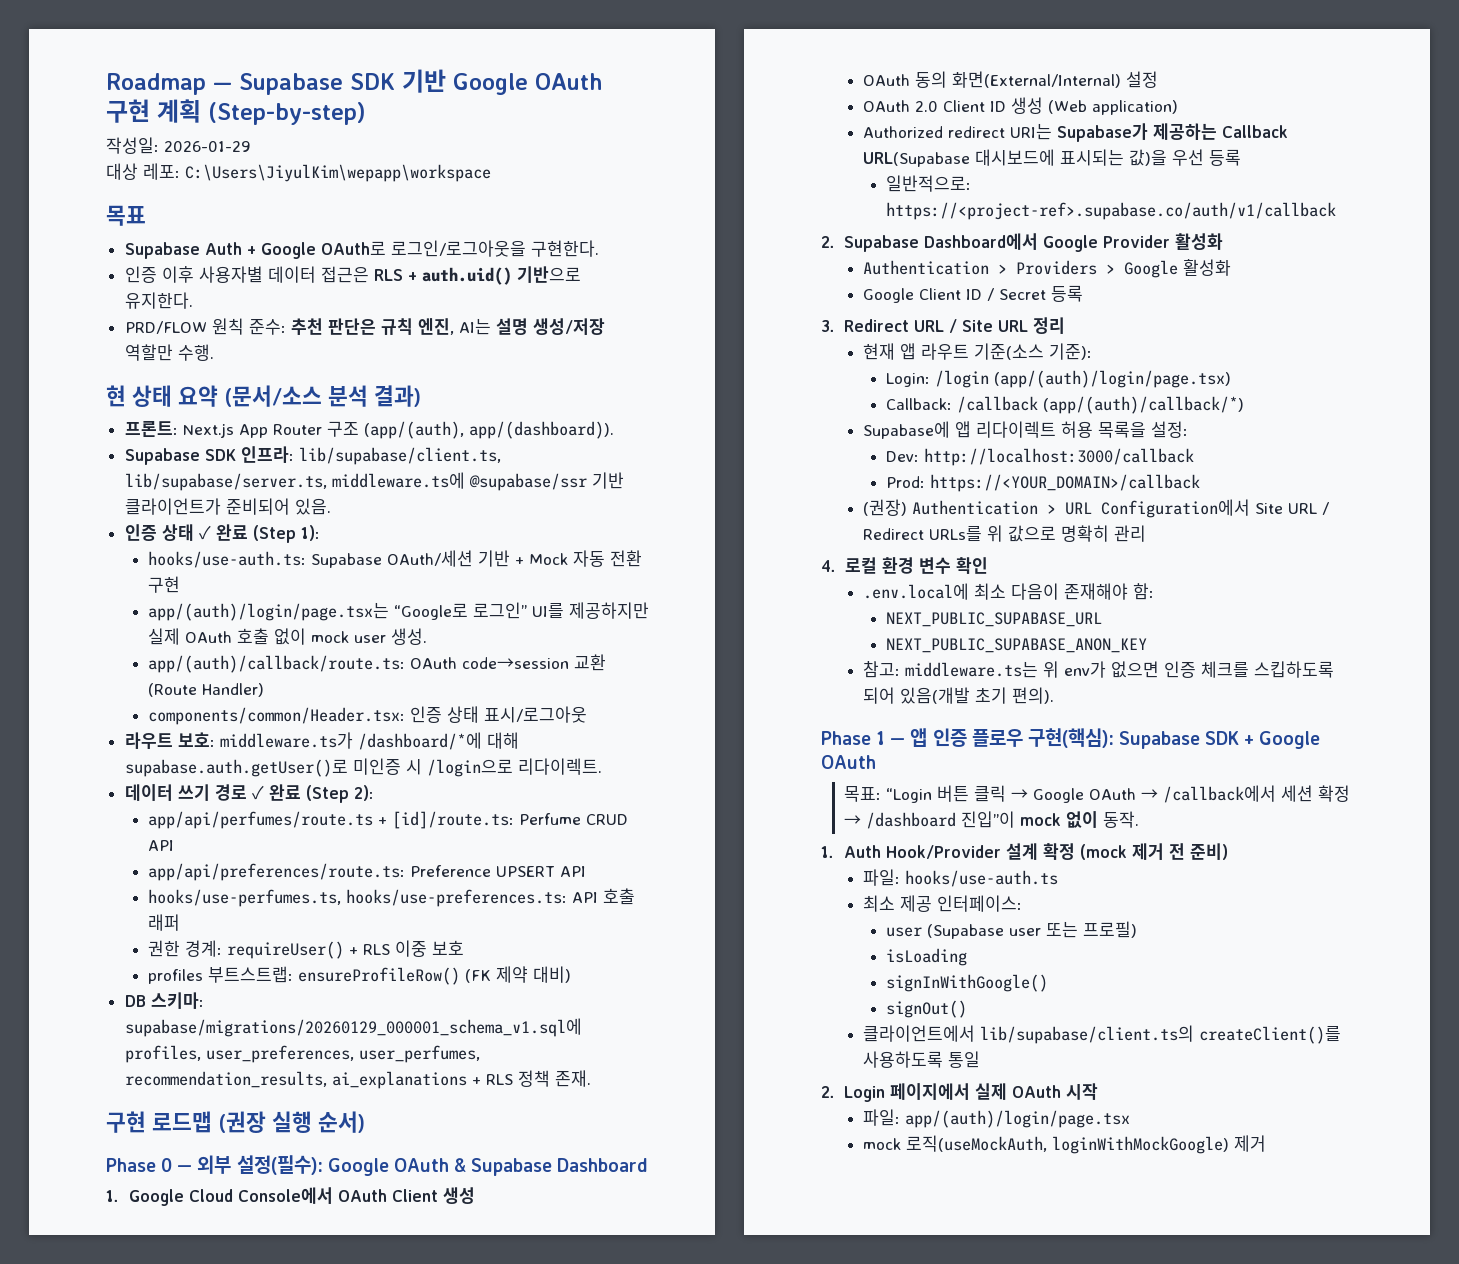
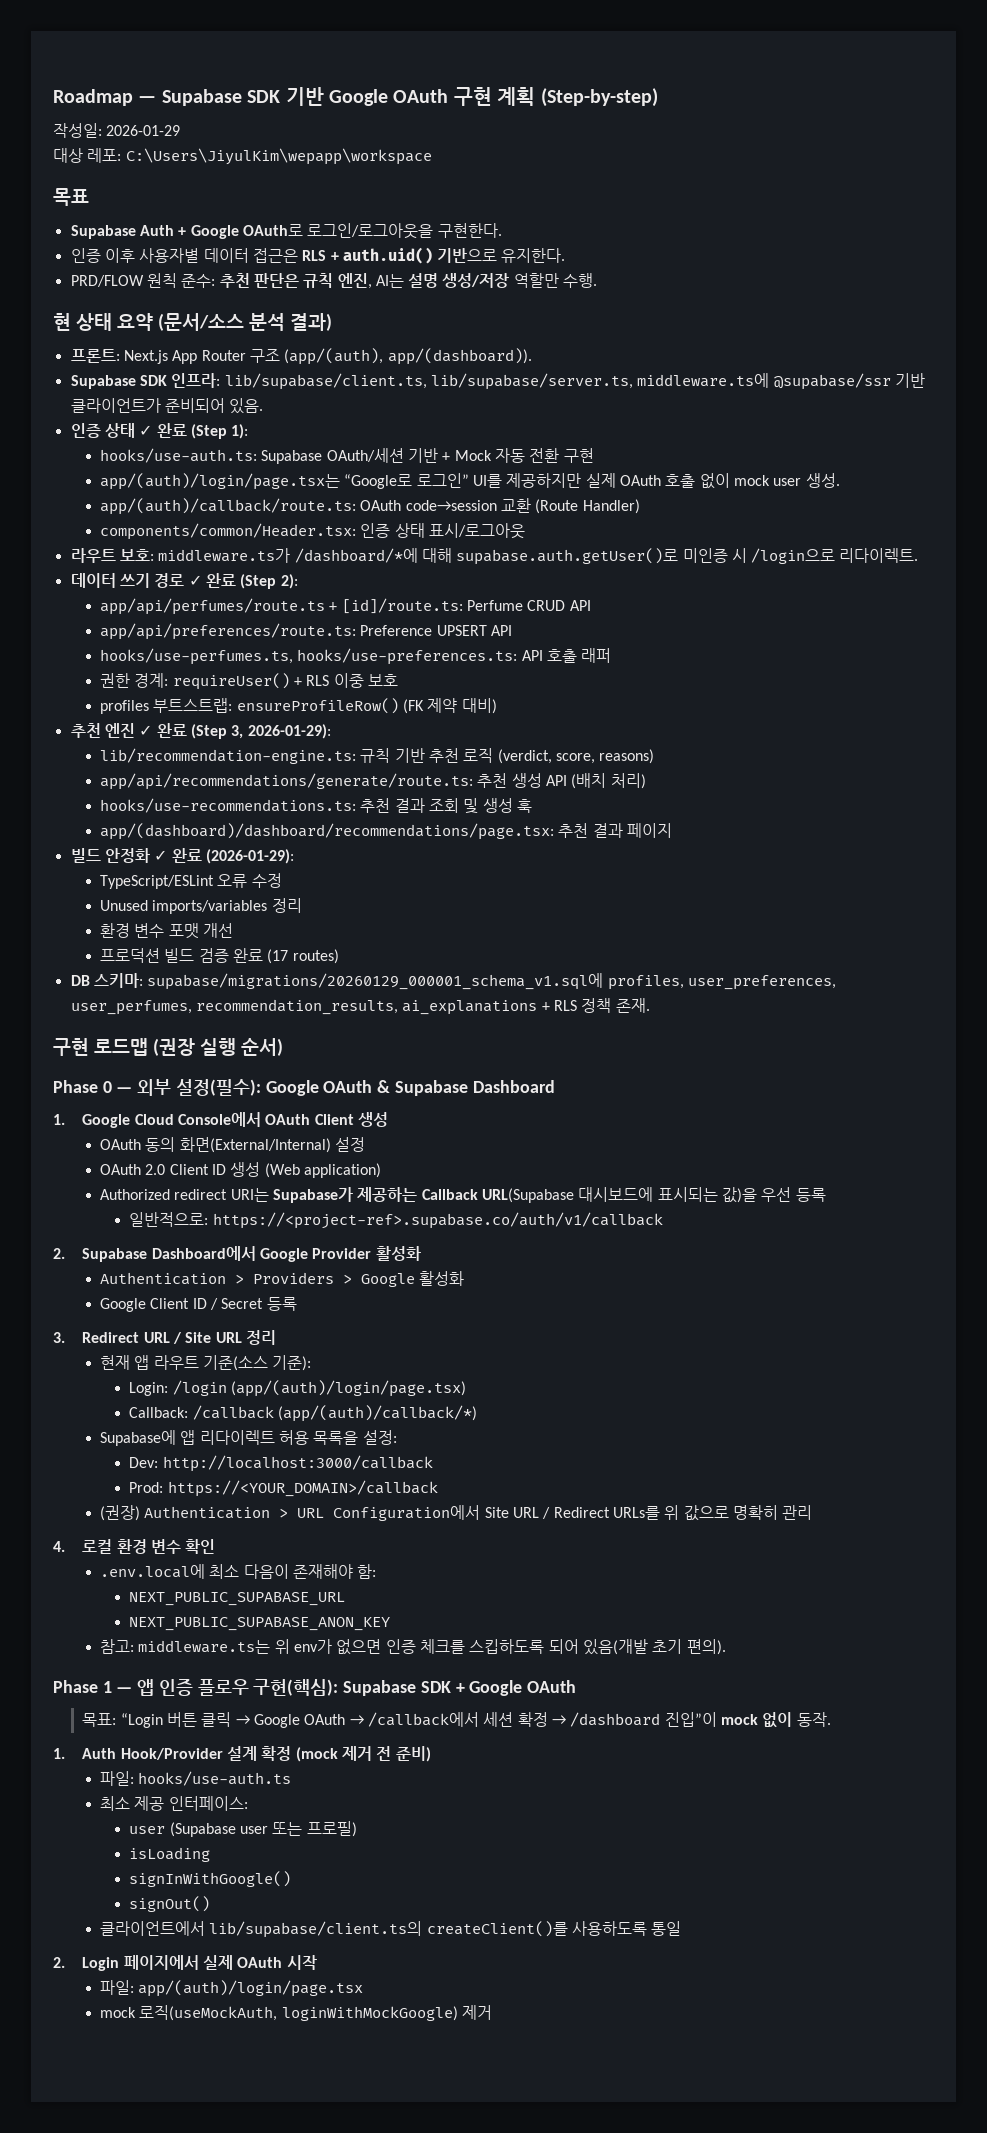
(571, 974) none -> [70,723,331,739] [99,748,655,764] [99,773,646,790] [99,798,532,814] [99,823,672,840] [70,848,294,864] [99,873,282,889] [99,898,302,914] [99,923,233,939] [99,948,339,964] // 추천 엔진 ✓ 완료 (Step 3, 2026-01-29): // lib/recommendation-engine.ts: 규칙 기반 추천 로직 (verdict, score, reasons) // app/api/recommendations/generate/route.ts: 추천 생성 API (배치 처리) // hooks/use-recommendations.ts: 추천 결과 조회 및 생성 훅 // app/(dashboard)/dashboard/recommendations/page.tsx: 추천 결과 페이지 // 빌드 안정화 ✓ 완료 (2026-01-29): // TypeScript/ESLint 오류 수정 // Unused imports/variables 정리 // 환경 변수 포맷 개선 // 프로덕션 빌드 검증 완료 (17 routes)

